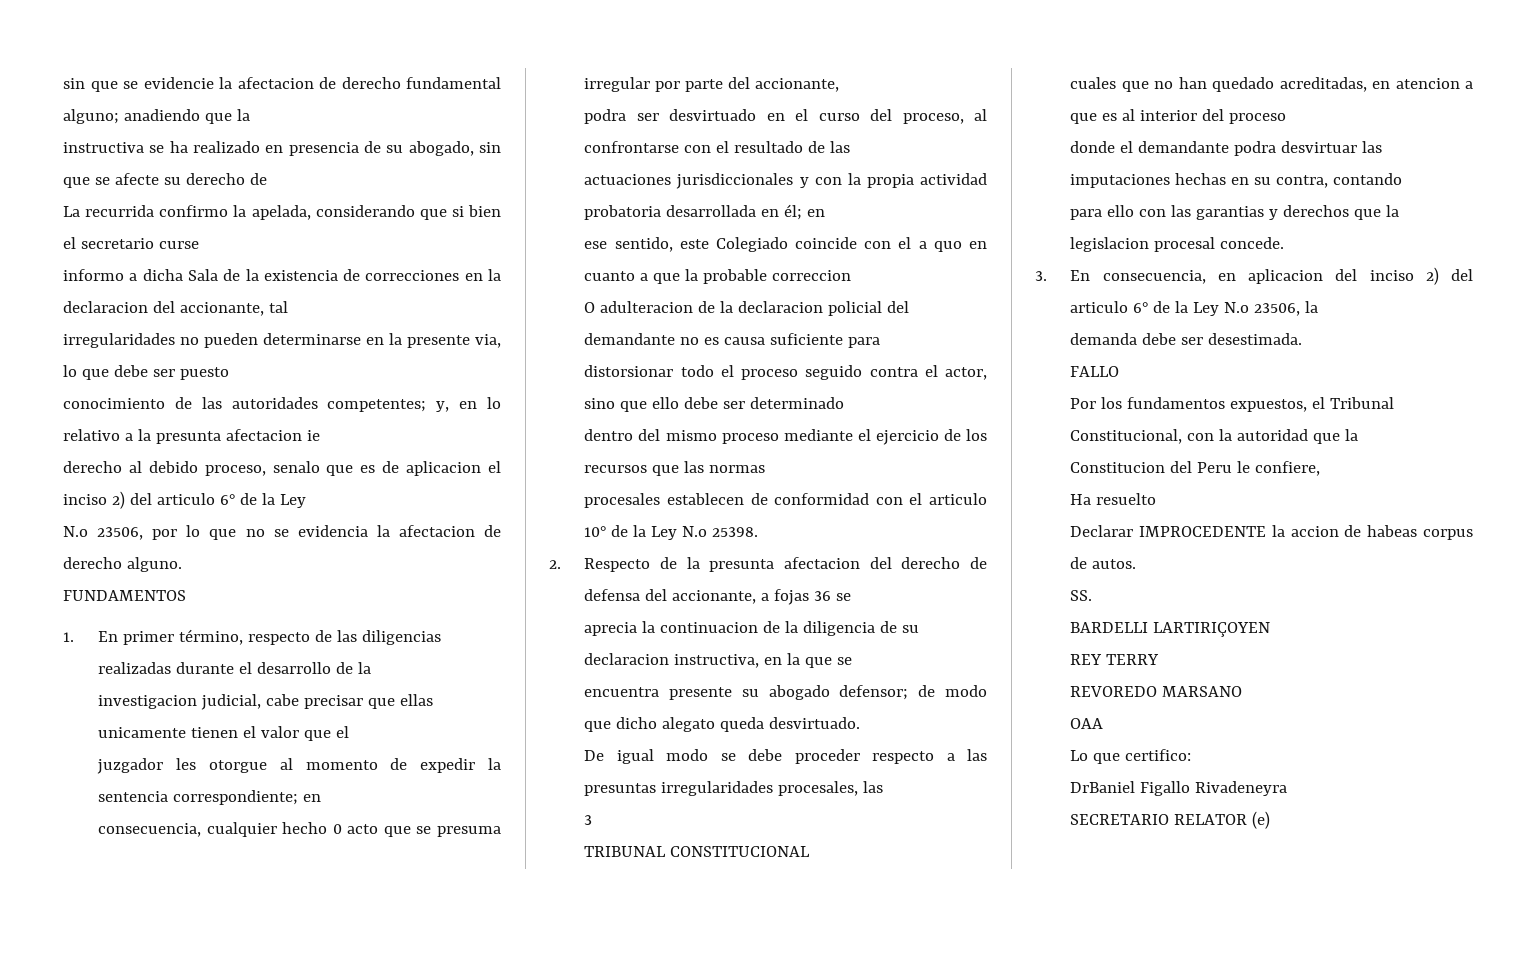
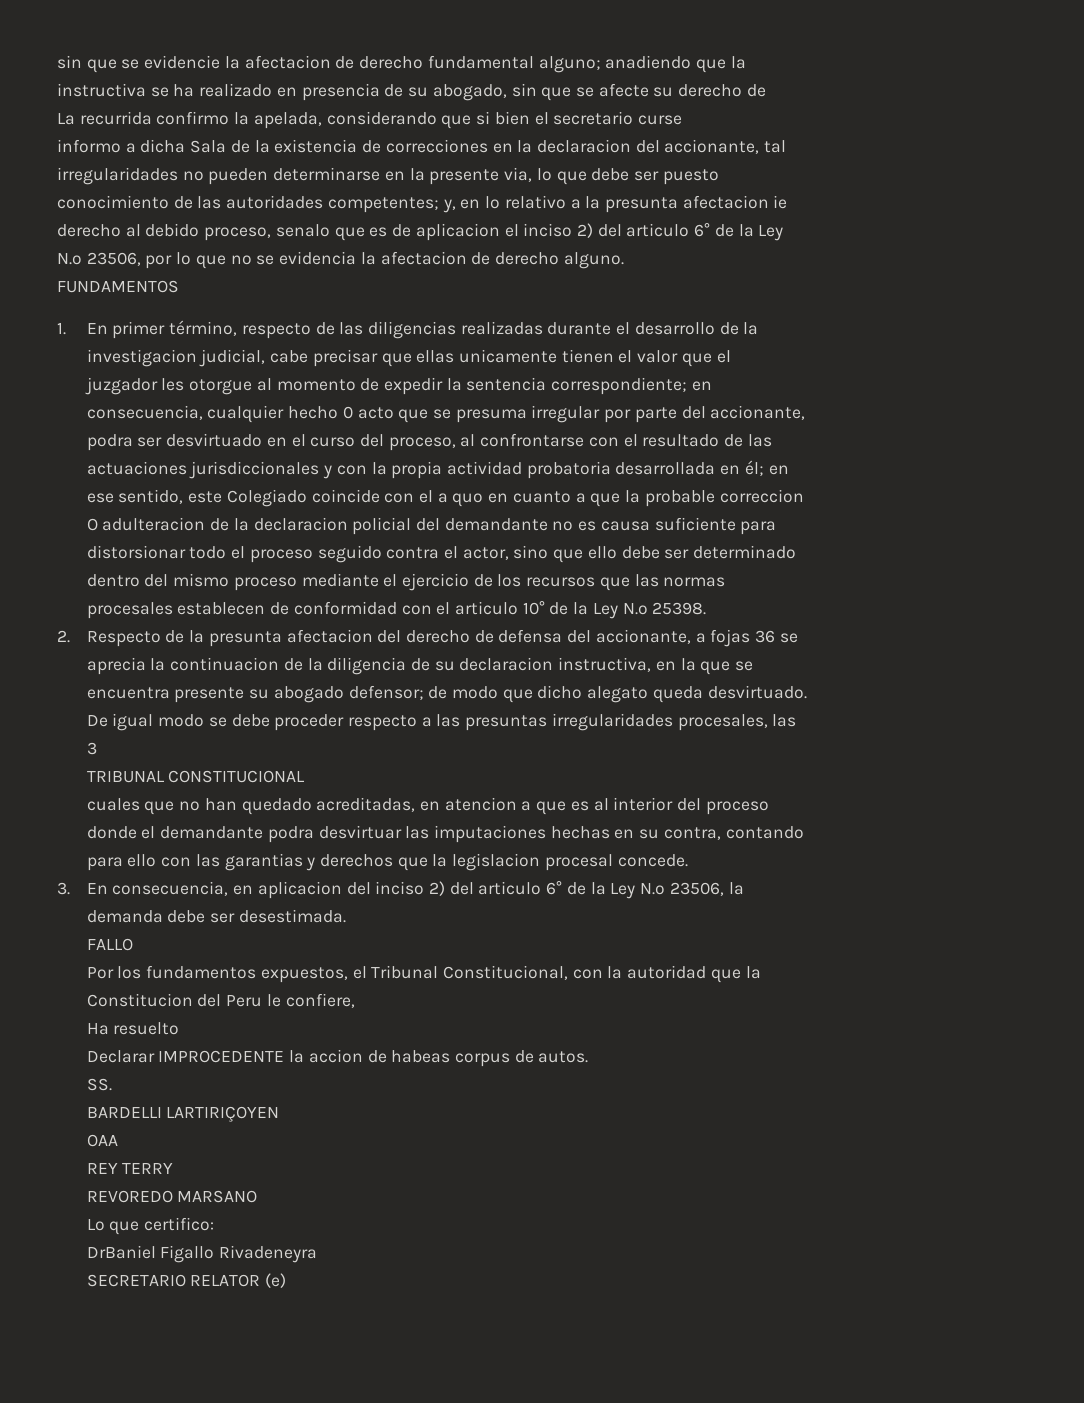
(1271, 629) none -> [86,1134,118,1147] // OAA
[1070,718,1104,729] // OAA -> (258, 1196) none

